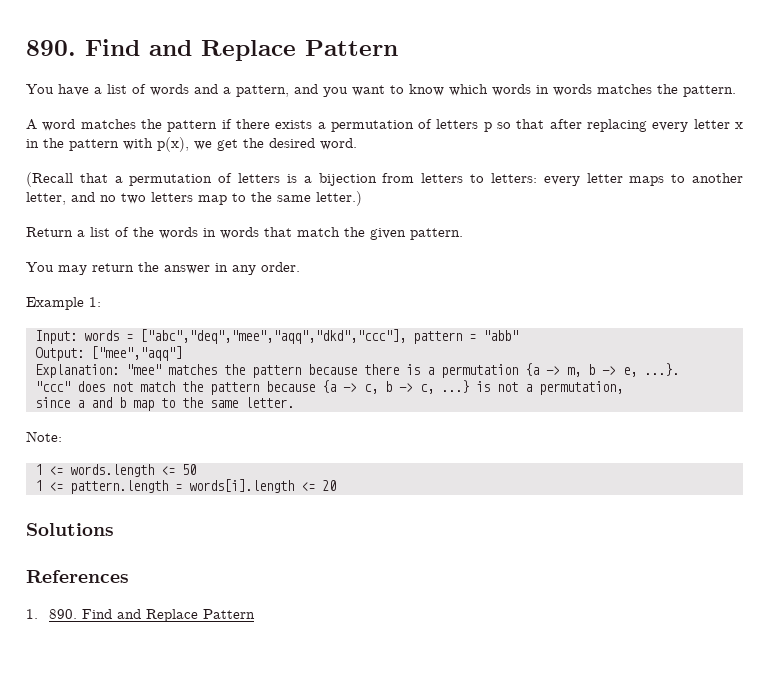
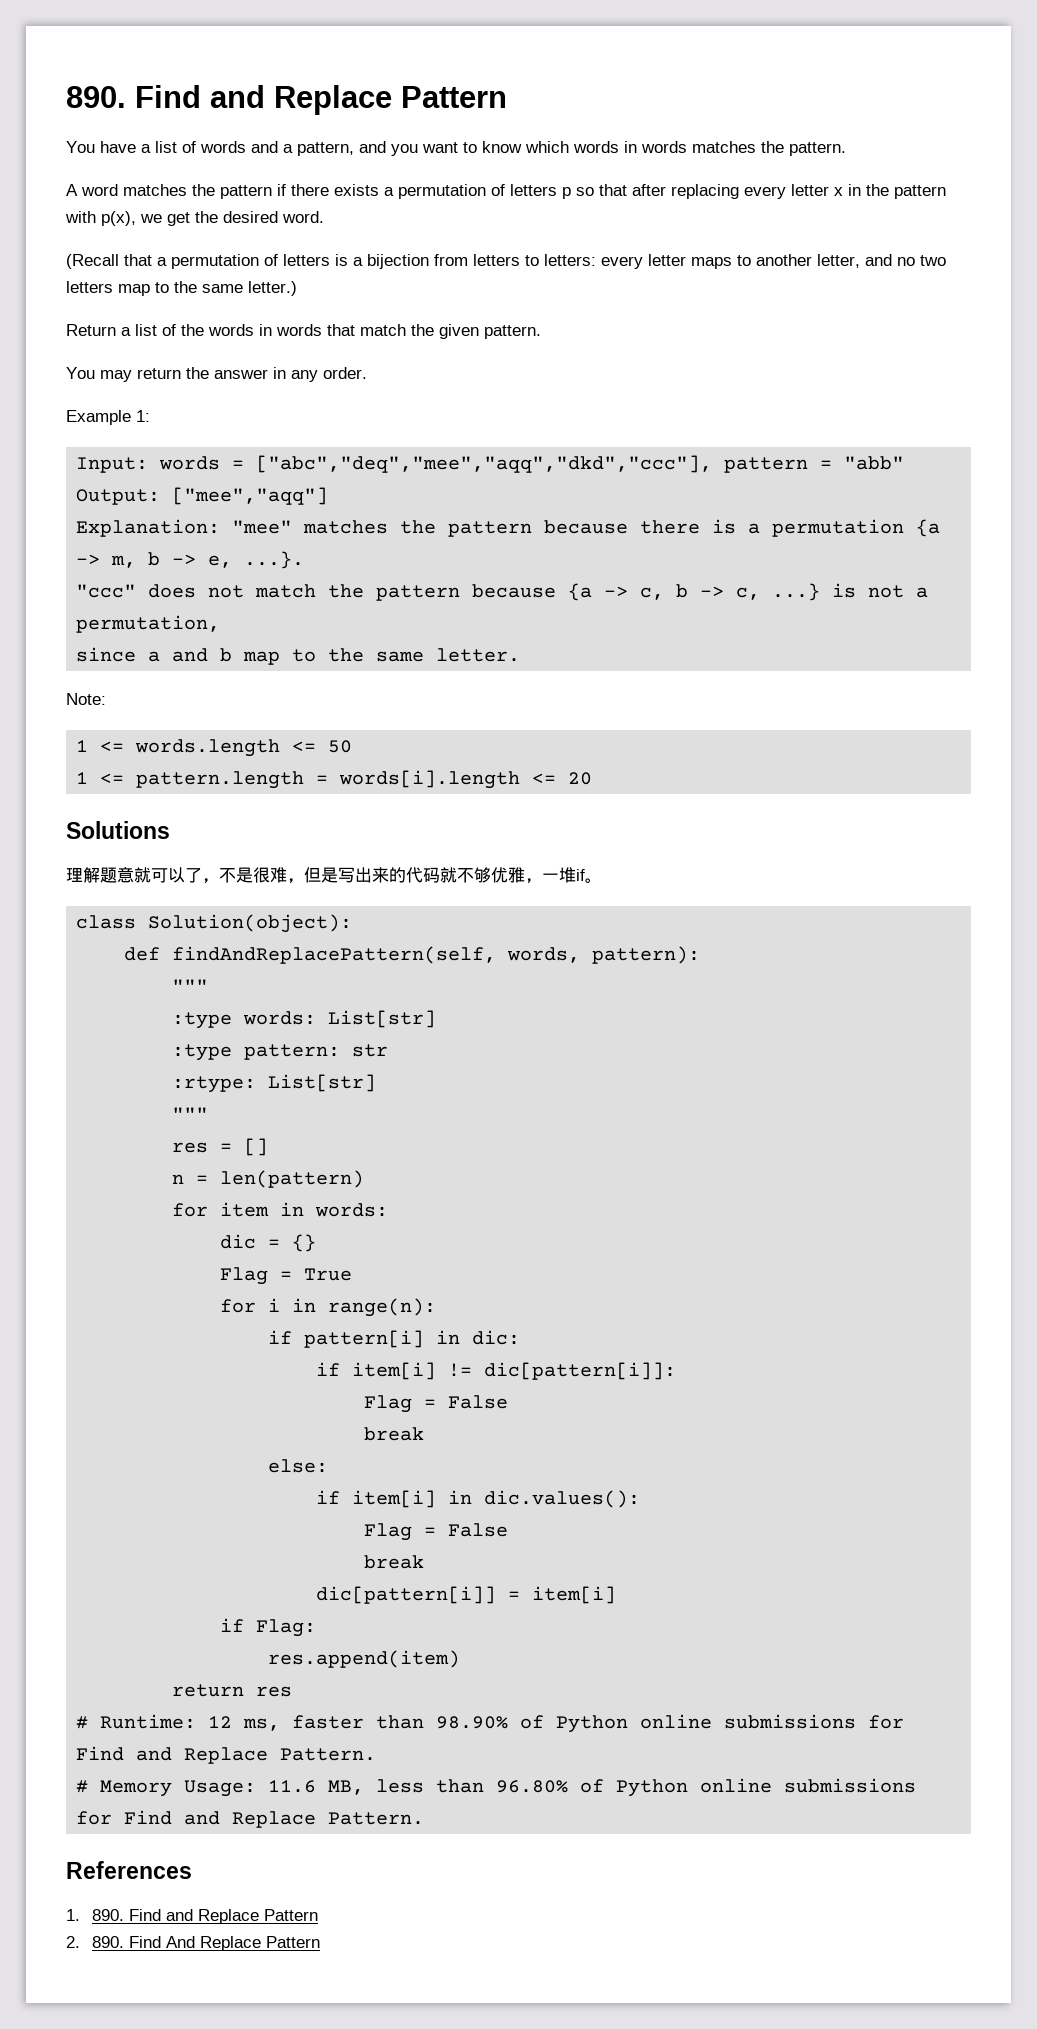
(114, 529) none -> [66,867,602,884] [76,914,353,933] [124,946,701,964] [172,979,209,992] [172,1010,437,1029] [172,1044,389,1061] [172,1074,377,1093] [172,1107,209,1120] [172,1138,269,1156] [172,1170,365,1188] [172,1202,389,1217] [220,1234,317,1252] [220,1267,353,1285] [220,1298,437,1317] [268,1330,521,1348] [316,1362,677,1380] [364,1395,509,1413] [364,1427,425,1441] [268,1459,329,1473] [316,1490,641,1508] [364,1523,509,1541] [364,1555,425,1569] [316,1586,617,1604] [220,1618,317,1637] [268,1650,461,1668] [172,1684,293,1697] [76,1714,905,1733] [76,1746,377,1764] [76,1778,917,1797] [76,1810,425,1828] // 理解题意就可以了，不是很难，但是写出来的代码就不够优雅，一堆if。 // class Solution(object): // def findAndReplacePattern(self, words, pattern): // """ // :type words: List[str] // :type pattern: str // :rtype: List[str] // """ // res = [] // n = len(pattern) // for item in words: // dic = {} // Flag = True // for i in range(n): // if pattern[i] in dic: // if item[i] != dic[pattern[i]]: // Flag = False // break // else: // if item[i] in dic.values(): // Flag = False // break // dic[pattern[i]] = item[i] // if Flag: // res.append(item) // return res // # Runtime: 12 ms, faster than 98.90% of Python online submissions for Find and Replace Pattern. // # Memory Usage: 11.6 MB, less than 96.80% of Python online submissions for Find and Replace Pattern.
(255, 614) none -> [66,1936,321,1951] // 2. 890. Find And Replace Pattern

